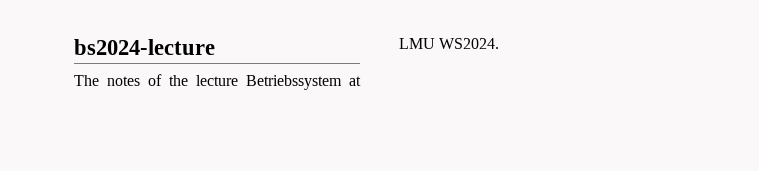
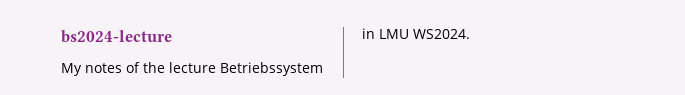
[74,75,99,86] The -> [61,63,82,76] My
[349,76,361,86] at -> [362,28,375,39] in

